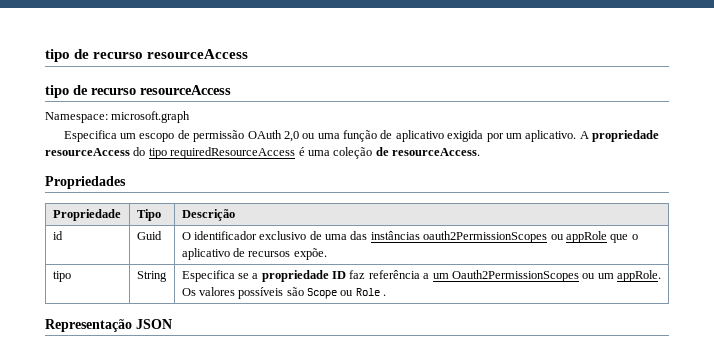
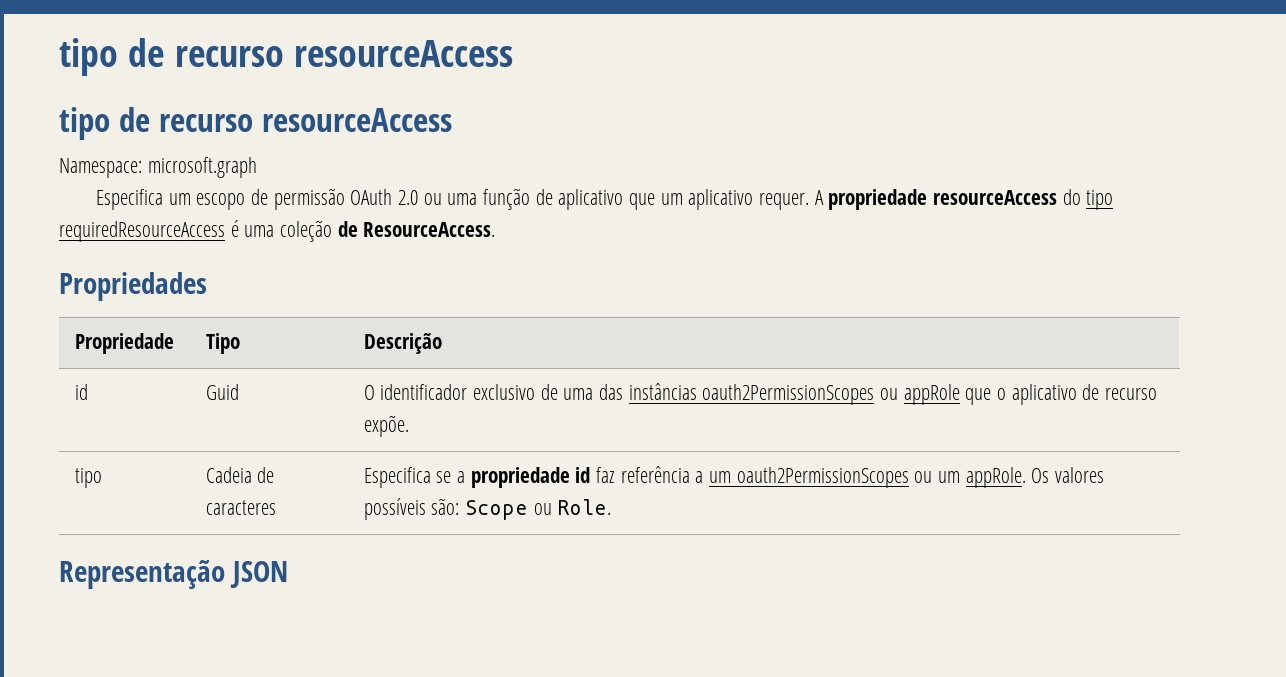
[283,131,299,142] 2,0 -> [397,190,418,205] 2.0
[447,130,577,142] exigida por um aplicativo. -> [629,189,810,210] que um aplicativo requer.
[392,148,480,156] resourceAccess. -> [363,222,496,237] ResourceAccess.
[248,251,291,257] recursos -> [1104,388,1157,400] recurso
[136,271,167,282] String -> [205,467,275,483] [205,500,276,515] Cadeia de caracteres
[332,271,347,279] ID -> [575,467,591,483] id
[451,270,579,282] Oauth2PermissionScopes -> [736,467,909,488] oauth2PermissionScopes
[286,287,304,296] são -> [431,498,460,515] são:
[355,288,387,296] Role . -> [557,499,612,515] Role.

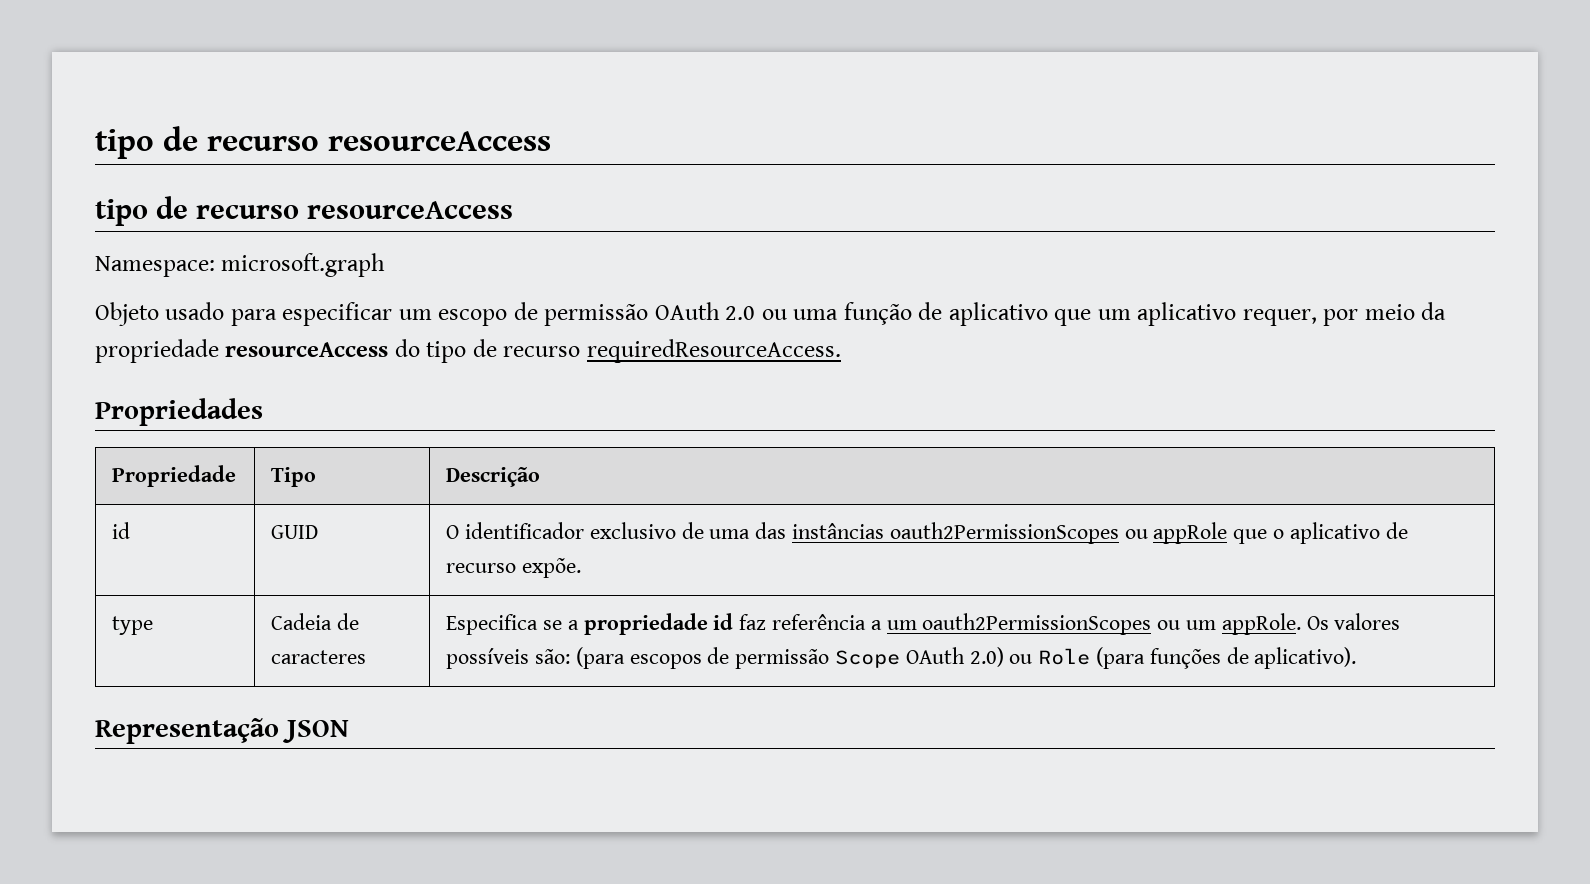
[95,189,163,210] Especifica -> [95,302,393,326] Objeto usado para especificar
[759,189,1114,210] [59,220,496,242] requer. A propriedade resourceAccess do tipo requiredResourceAccess é uma coleção de ResourceAccess. -> [1242,302,1447,326] [95,339,841,363] requer, por meio da propriedade resourceAccess do tipo de recurso requiredResourceAccess.
[205,384,239,400] Guid -> [271,525,319,539] GUID
[74,468,102,488] tipo -> [112,616,154,635] type
[464,499,612,520] Scope ou Role. -> [575,647,1357,669] (para escopos de permissão Scope OAuth 2.0) ou Role (para funções de aplicativo).

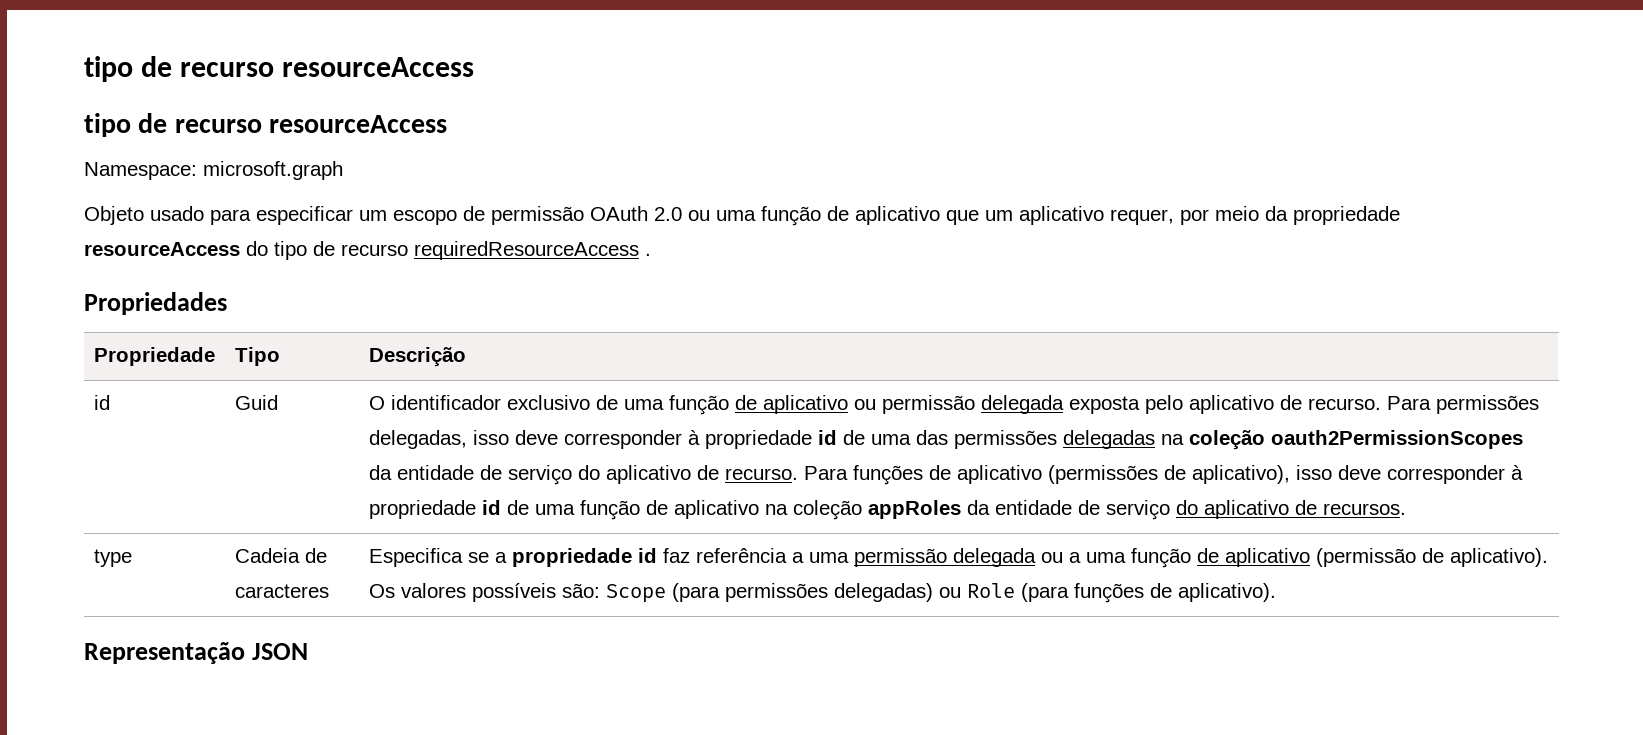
[586,339,841,363] requiredResourceAccess. -> [414,241,651,260] requiredResourceAccess .
[271,525,319,539] GUID -> [234,395,278,410] Guid
[755,522,1408,544] [446,558,581,578] das instâncias oauth2PermissionScopes ou appRole que o aplicativo de recurso expõe. -> [668,395,1539,415] [368,430,1523,450] [368,465,1523,485] [368,500,1406,520] função de aplicativo ou permissão delegada exposta pelo aplicativo de recurso. Para permissões delegadas, isso deve corresponder à propriedade id de uma das permissões delegadas na coleção oauth2PermissionScopes da entidade de serviço do aplicativo de recurso. Para funções de aplicativo (permissões de aplicativo), isso deve corresponder à propriedade id de uma função de aplicativo na coleção appRoles da entidade de serviço do aplicativo de recursos.
[886,613,1401,635] [446,647,1004,669] um oauth2PermissionScopes ou um appRole. Os valores possíveis são: (para escopos de permissão Scope OAuth 2.0) -> [808,548,1548,568] [368,583,933,603] uma permissão delegada ou a uma função de aplicativo (permissão de aplicativo). Os valores possíveis são: Scope (para permissões delegadas)

